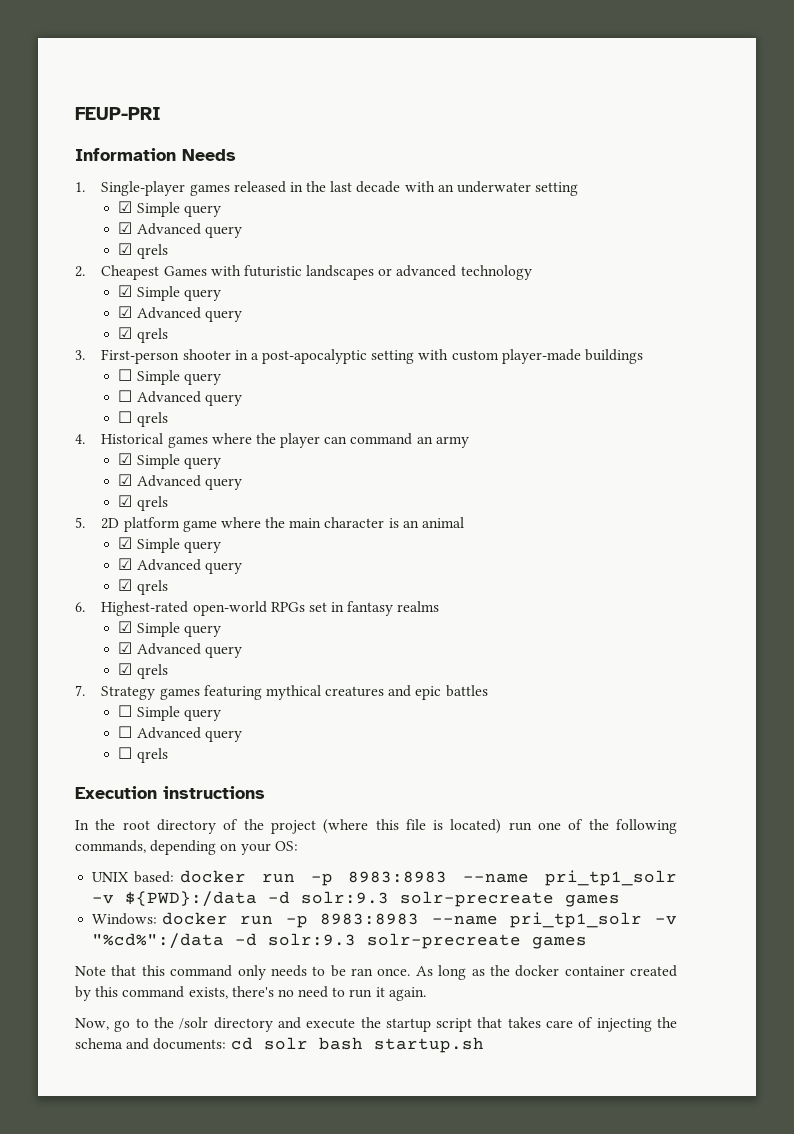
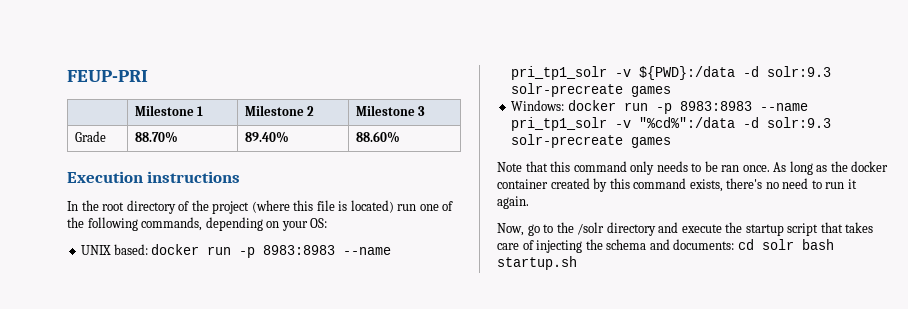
[75,148,236,161] [75,181,579,196] [118,201,221,217] [118,222,242,238] [118,243,168,259] [75,265,532,280] [118,285,221,301] [118,306,242,322] [118,327,168,343] [75,349,643,364] [118,369,221,385] [118,390,242,406] [118,411,168,427] [75,433,469,448] [118,453,221,469] [118,474,242,490] [118,495,168,511] [75,517,464,532] [118,537,221,553] [118,558,242,574] [118,579,168,595] [75,601,440,616] [118,621,221,637] [118,642,242,658] [118,663,168,679] [75,685,488,700] [118,705,221,721] [118,726,242,742] [118,747,168,763] // Information Needs // 1. Single-player games released in the last decade with an underwater setting // ☑ Simple query // ☑ Advanced query // ☑ qrels // 2. Cheapest Games with futuristic landscapes or advanced technology // ☑ Simple query // ☑ Advanced query // ☑ qrels // 3. First-person shooter in a post-apocalyptic setting with custom player-made buildings // ☐ Simple query // ☐ Advanced query // ☐ qrels // 4. Historical games where the player can command an army // ☑ Simple query // ☑ Advanced query // ☑ qrels // 5. 2D platform game where the main character is an animal // ☑ Simple query // ☑ Advanced query // ☑ qrels // 6. Highest-rated open-world RPGs set in fantasy realms // ☑ Simple query // ☑ Advanced query // ☑ qrels // 7. Strategy games featuring mythical creatures and epic battles // ☐ Simple query // ☐ Advanced query // ☐ qrels -> [134,105,204,116] [244,105,315,116] [355,105,426,116] [74,131,106,142] [134,131,178,143] [244,131,289,143] [355,131,400,143] // | Milestone 1 | Milestone 2 | Milestone 3 // Grade | 88.70% | 89.40% | 88.60%

